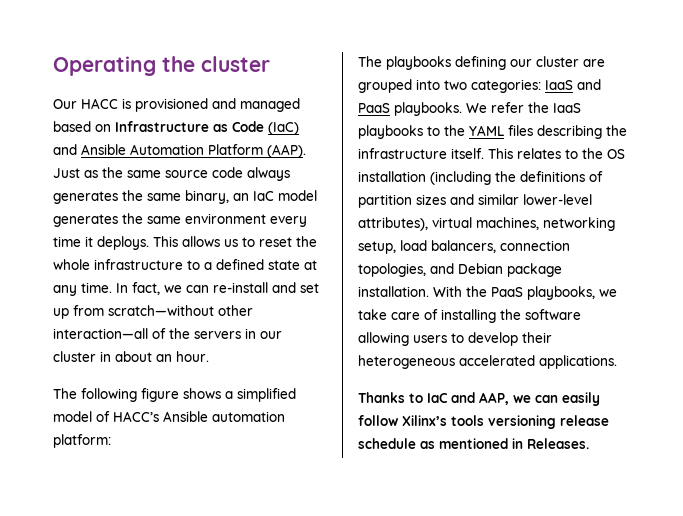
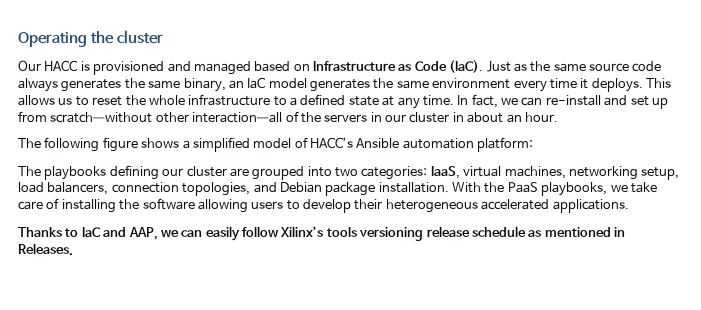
[268,122,299,135] [53,144,306,158] (IaC) and Ansible Automation Platform (AAP). -> [449,60,484,73] (IaC).
[545,79,601,90] [358,102,581,116] [358,125,627,139] [358,148,625,159] [358,171,603,185] [358,194,592,208] [358,217,428,231] IaaS and PaaS playbooks. We refer the IaaS playbooks to the YAML files describing the infrastructure itself. This relates to the OS installation (including the definitions of partition sizes and similar lower-level attributes), -> [430,166,460,179] IaaS,

